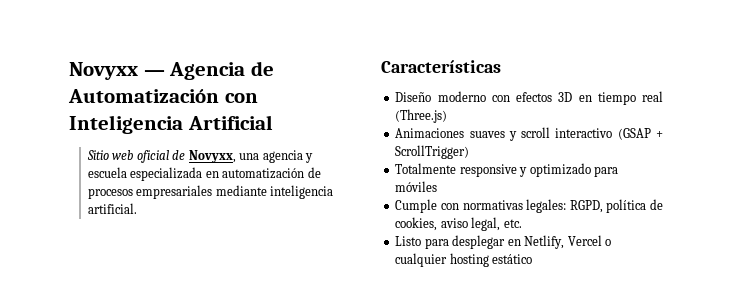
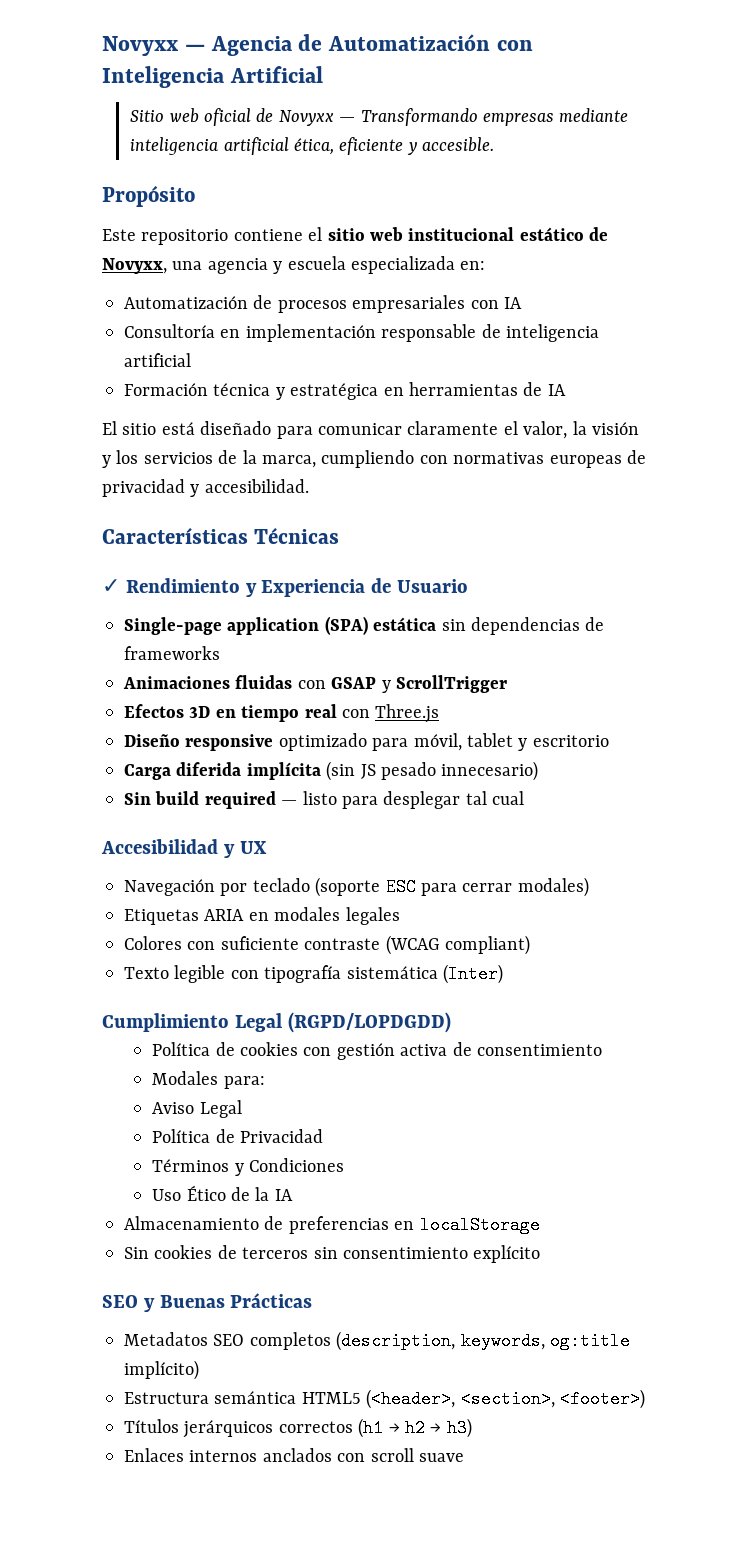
(186, 155) none -> [278,108,629,126] [130,137,495,155] [102,185,195,207] [102,227,609,245] Novyxx — Transformando empresas mediante inteligencia artificial ética, eficiente y accesible. // Propósito // Este repositorio contiene el sitio web institucional estático de
[205,168,305,179] en automatización -> [460,261,486,270] [124,296,248,309] en: // Automatización
[215,185,334,199] [87,203,137,214] [381,60,501,73] [395,91,663,105] [395,109,448,123] [395,127,663,141] [395,145,470,159] [395,163,619,177] [395,181,438,192] [395,199,663,213] [395,217,522,231] [395,235,612,249] [395,253,533,267] mediante inteligencia artificial. // Características // Diseño moderno con efectos 3D en tiempo real (Three.js) // Animaciones suaves y scroll interactivo (GSAP + ScrollTrigger) // Totalmente responsive y optimizado para móviles // Cumple con normativas legales: RGPD, política de cookies, aviso legal, etc. // Listo para desplegar en Netlify, Vercel o cualquier hosting estático -> [470,297,522,309] [124,324,599,342] [124,353,191,367] [124,382,566,400] [102,421,639,439] [102,450,646,468] [102,479,309,497] [102,527,340,544] [102,578,469,597] [124,616,605,635] [124,646,220,660] [123,675,507,693] [124,704,440,723] [124,733,609,751] [124,761,539,781] [124,791,525,809] [101,839,267,858] [124,877,589,897] [124,907,400,925] [124,935,530,955] [124,964,503,984] [102,1012,451,1033] [152,1042,602,1060] [152,1071,265,1089] [152,1100,242,1118] [152,1129,323,1143] [152,1158,344,1176] [152,1185,293,1201] [124,1216,540,1234] [124,1245,541,1263] [102,1293,313,1312] [124,1331,630,1351] [124,1360,199,1380] [124,1389,645,1409] [124,1418,472,1438] [124,1448,464,1462] con IA // Consultoría en implementación responsable de inteligencia artificial // Formación técnica y estratégica en herramientas de IA // El sitio está diseñado para comunicar claramente el valor, la visión y los servicios de la marca, cumpliendo con normativas europeas de privacidad y accesibilidad. // Características Técnicas // ✓ Rendimiento y Experiencia de Usuario // Single-page application (SPA) estática sin dependencias de frameworks // Animaciones fluidas con GSAP y ScrollTrigger // Efectos 3D en tiempo real con Three.js // Diseño responsive optimizado para móvil, tablet y escritorio // Carga diferida implícita (sin JS pesado innecesario) // Sin build required — listo para desplegar tal cual // Accesibilidad y UX // Navegación por teclado (soporte ESC para cerrar modales) // Etiquetas ARIA en modales legales // Colores con suficiente contraste (WCAG compliant) // Texto legible con tipografía sistemática (Inter) // Cumplimiento Legal (RGPD/LOPDGDD) // Política de cookies con gestión activa de consentimiento // Modales para: // Aviso Legal // Política de Privacidad // Términos y Condiciones // Uso Ético de la IA // Almacenamiento de preferencias en localStorage // Sin cookies de terceros sin consentimiento explícito // SEO y Buenas Prácticas // Metadatos SEO completos (description, keywords, og:title implícito) // Estructura semántica HTML5 (<header>, <section>, <footer>) // Títulos jerárquicos correctos (h1 → h2 → h3) // Enlaces internos anclados con scroll suave

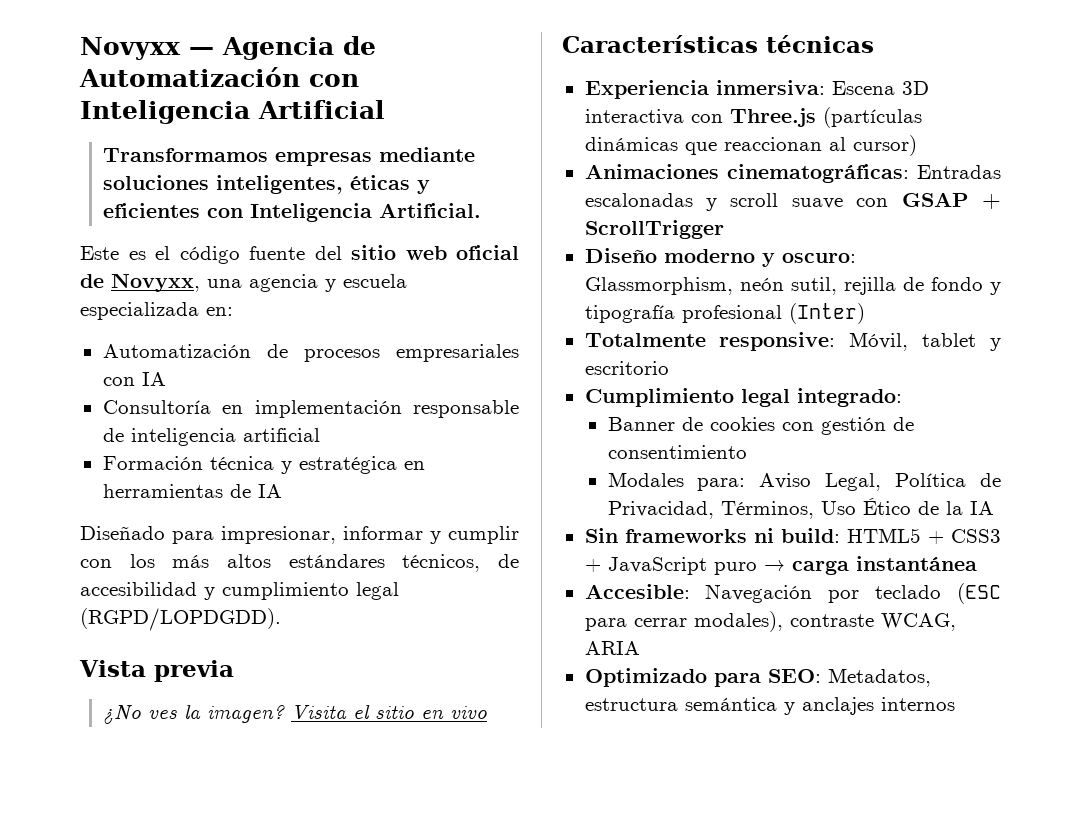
[130,108,629,126] [130,137,495,155] [102,185,195,207] [102,227,584,245] Sitio web oficial de Novyxx — Transformando empresas mediante inteligencia artificial ética, eficiente y accesible. // Propósito // Este repositorio contiene el sitio web institucional estático -> [102,147,475,166] [102,175,430,194] [102,203,481,222] [80,245,519,264] Transformamos empresas mediante soluciones inteligentes, éticas y eficientes con Inteligencia Artificial. // Este es el código fuente del sitio web oficial
[102,421,639,439] [102,450,646,468] [102,479,309,497] [102,527,340,544] [102,578,469,597] [124,616,605,635] [124,646,220,660] [123,675,293,689] El sitio está diseñado para comunicar claramente el valor, la visión y los servicios de la marca, cumpliendo con normativas europeas de privacidad y accesibilidad. // Características Técnicas // ✓ Rendimiento y Experiencia de Usuario // Single-page application (SPA) estática sin dependencias de frameworks // Animaciones fluidas -> [80,526,519,544] [80,554,519,572] [80,582,399,600] [80,608,281,631] [79,660,234,682] [102,704,487,724] [562,35,874,53] [584,80,929,99] [584,107,922,128] [584,135,917,156] [584,164,1001,183] [584,193,843,211] Diseñado para impresionar, informar y cumplir con los más altos estándares técnicos, de accesibilidad y cumplimiento legal (RGPD/LOPDGDD). // Vista previa // ¿No ves la imagen? Visita el sitio en vivo // Características técnicas // Experiencia inmersiva: Escena 3D interactiva con Three.js (partículas dinámicas que reaccionan al cursor) // Animaciones cinematográficas: Entradas escalonadas y scroll suave
[381,680,391,693] y -> [981,194,1001,209] +
[124,704,440,723] [124,733,609,751] [124,761,539,781] [124,791,525,809] [101,839,267,858] [124,877,589,897] [124,907,400,925] [124,935,530,955] [124,964,503,984] [102,1012,451,1033] [152,1042,211,1056] Efectos 3D en tiempo real con Three.js // Diseño responsive optimizado para móvil, tablet y escritorio // Carga diferida implícita (sin JS pesado innecesario) // Sin build required — listo para desplegar tal cual // Accesibilidad y UX // Navegación por teclado (soporte ESC para cerrar modales) // Etiquetas ARIA en modales legales // Colores con suficiente contraste (WCAG compliant) // Texto legible con tipografía sistemática (Inter) // Cumplimiento Legal (RGPD/LOPDGDD) // Política -> [584,248,856,267] [584,277,1001,295] [584,303,865,324] [584,332,1001,351] [584,361,669,375] [584,388,902,407] [607,417,675,431] Diseño moderno y oscuro: Glassmorphism, neón sutil, rejilla de fondo y tipografía profesional (Inter) // Totalmente responsive: Móvil, tablet y escritorio // Cumplimiento legal integrado: // Banner
[400,1044,448,1056] activa -> (886, 426) none
[152,1100,242,1118] [152,1129,323,1143] [152,1158,344,1176] // Aviso Legal // Política de Privacidad // Términos y Condiciones // -> [759,473,1001,491] [607,501,814,519] Aviso Legal, Política de Privacidad, Términos,
[124,1216,540,1234] [124,1245,541,1263] [102,1293,313,1312] [124,1331,630,1351] [124,1360,199,1380] [124,1389,645,1409] [124,1418,472,1438] [124,1448,464,1462] Almacenamiento de preferencias en localStorage // Sin cookies de terceros sin consentimiento explícito // SEO y Buenas Prácticas // Metadatos SEO completos (description, keywords, og:title implícito) // Estructura semántica HTML5 (<header>, <section>, <footer>) // Títulos jerárquicos correctos (h1 → h2 → h3) // Enlaces internos anclados con scroll suave -> [584,528,1001,544] [584,556,977,575] [584,583,1001,604] [584,611,956,632] [584,641,640,655] [584,668,931,687] [584,697,955,715] Sin frameworks ni build: HTML5 + CSS3 + JavaScript puro → carga instantánea // Accesible: Navegación por teclado (ESC para cerrar modales), contraste WCAG, ARIA // Optimizado para SEO: Metadatos, estructura semántica y anclajes internos

